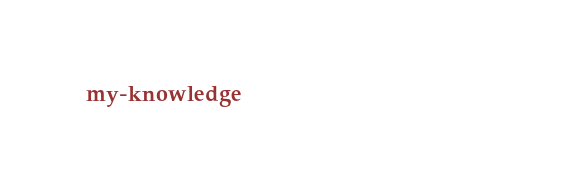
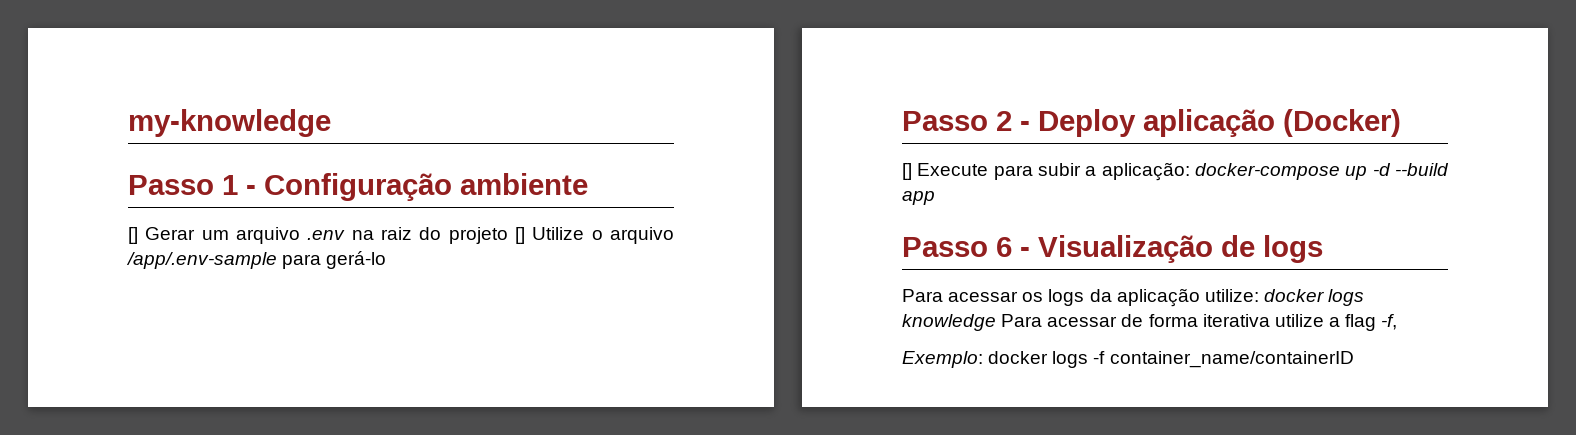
(242, 96) none -> [128,173,588,201] [128,227,674,244] [126,251,387,269] [902,109,1401,137] [902,162,1449,181] [902,191,935,205] [902,235,1323,263] [902,288,1365,307] [902,314,1398,331] [902,351,1354,368] // Passo 1 - Configuração ambiente // [] Gerar um arquivo .env na raiz do projeto [] Utilize o arquivo /app/.env-sample para gerá-lo // Passo 2 - Deploy aplicação (Docker) // [] Execute para subir a aplicação: docker-compose up -d --build app // Passo 6 - Visualização de logs // Para acessar os logs da aplicação utilize: docker logs knowledge Para acessar de forma iterativa utilize a flag -f, // Exemplo: docker logs -f container_name/containerID

